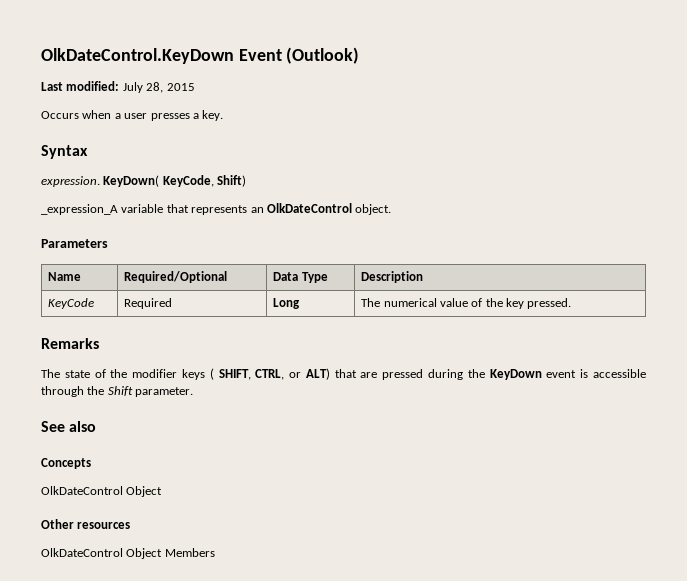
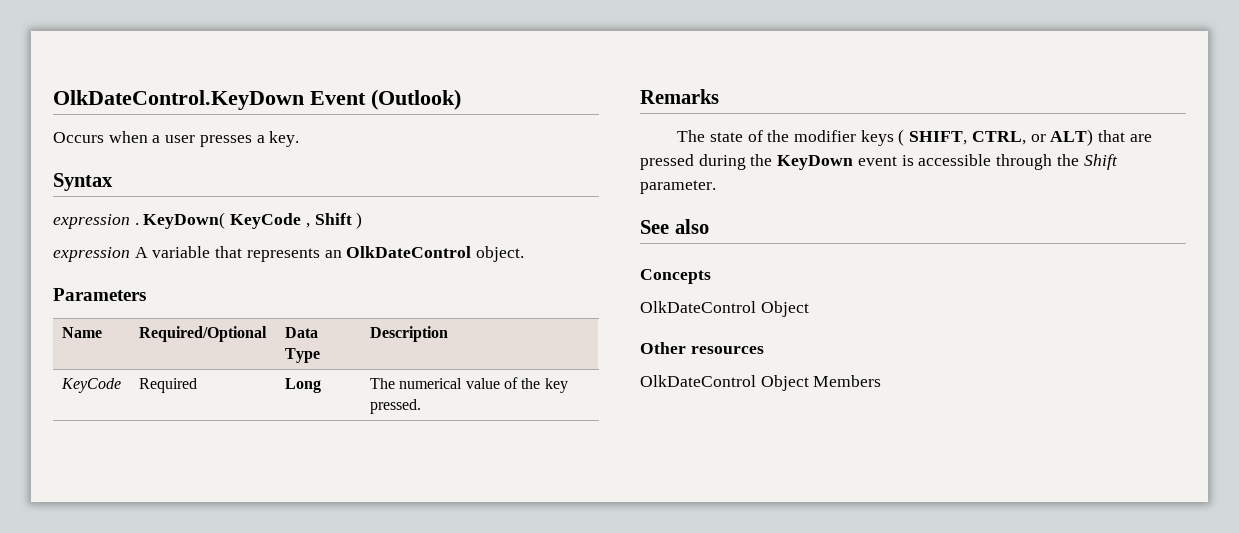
[41,81,195,93] // Last modified: July 28, 2015 -> (461, 99) none
[41,175,247,187] [41,204,118,215] expression. KeyDown( KeyCode, Shift) // _expression_A -> [53,212,363,229] [53,247,148,262] expression . KeyDown( KeyCode , Shift ) // expression A

